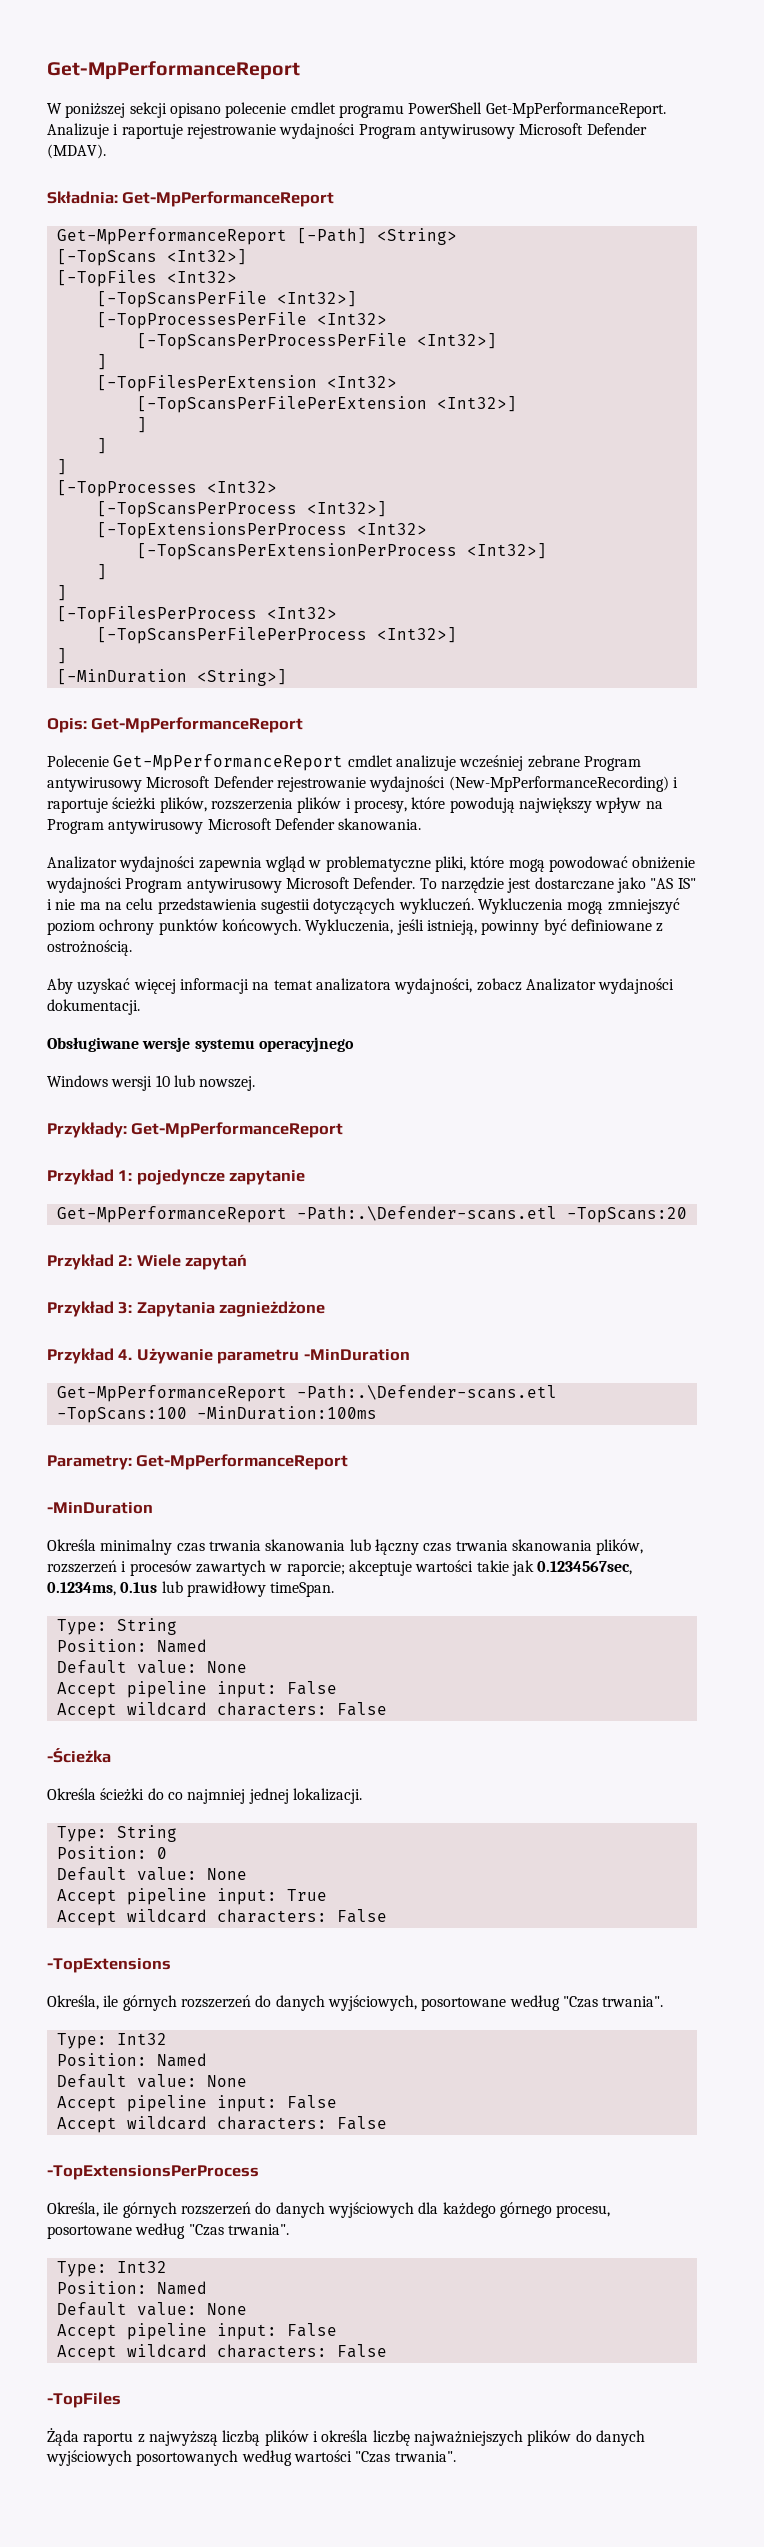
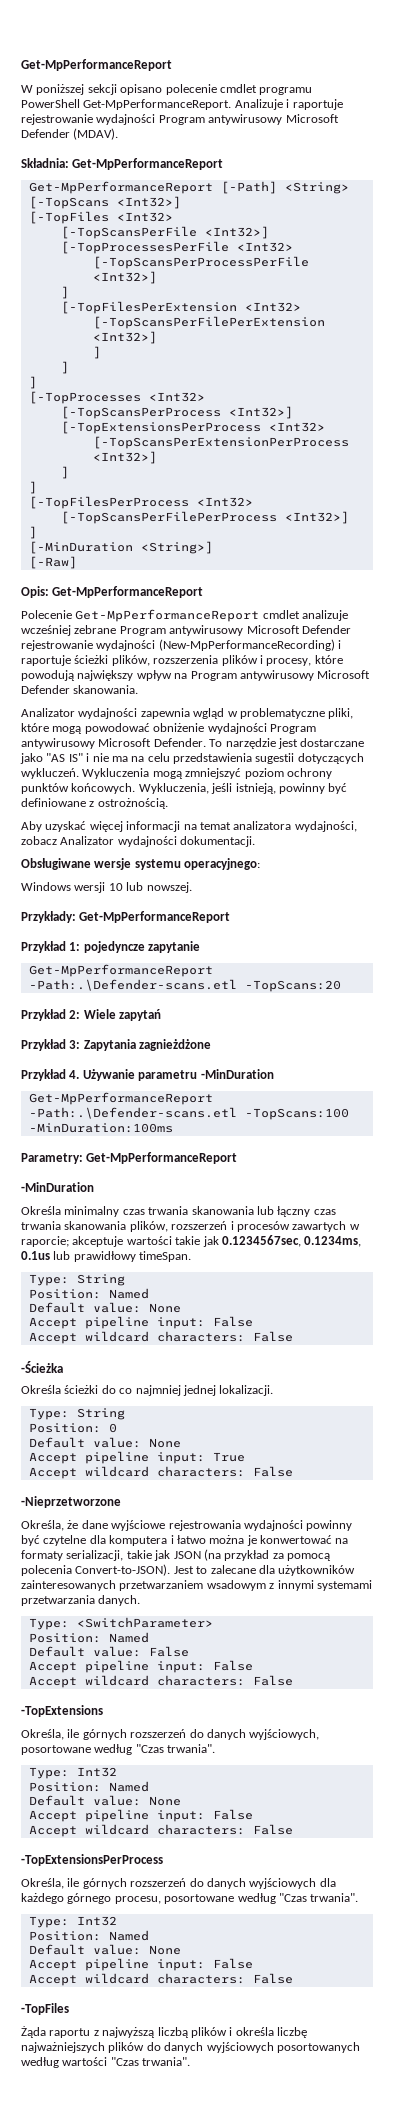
(287, 677) none -> [28,556,77,569] // [-Raw]
[258,1037,354,1052] operacyjnego -> [184,858,261,870] operacyjnego:
(387, 1916) none -> [21,1496,121,1508] [21,1520,353,1531] [21,1535,349,1546] [21,1549,331,1561] [21,1564,356,1576] [21,1580,372,1591] [21,1595,141,1606] [28,1617,213,1630] [28,1632,149,1643] [28,1646,189,1657] [28,1660,253,1673] [28,1675,293,1688] // -Nieprzetworzone // Określa, że dane wyjściowe rejestrowania wydajności powinny być czytelne dla komputera i łatwo można je konwertować na formaty serializacji, takie jak JSON (na przykład za pomocą polecenia Convert-to-JSON). Jest to zalecane dla użytkowników zainteresowanych przetwarzaniem wsadowym z innymi systemami przetwarzania danych. // Type: <SwitchParameter> // Position: Named // Default value: False // Accept pipeline input: False // Accept wildcard characters: False

